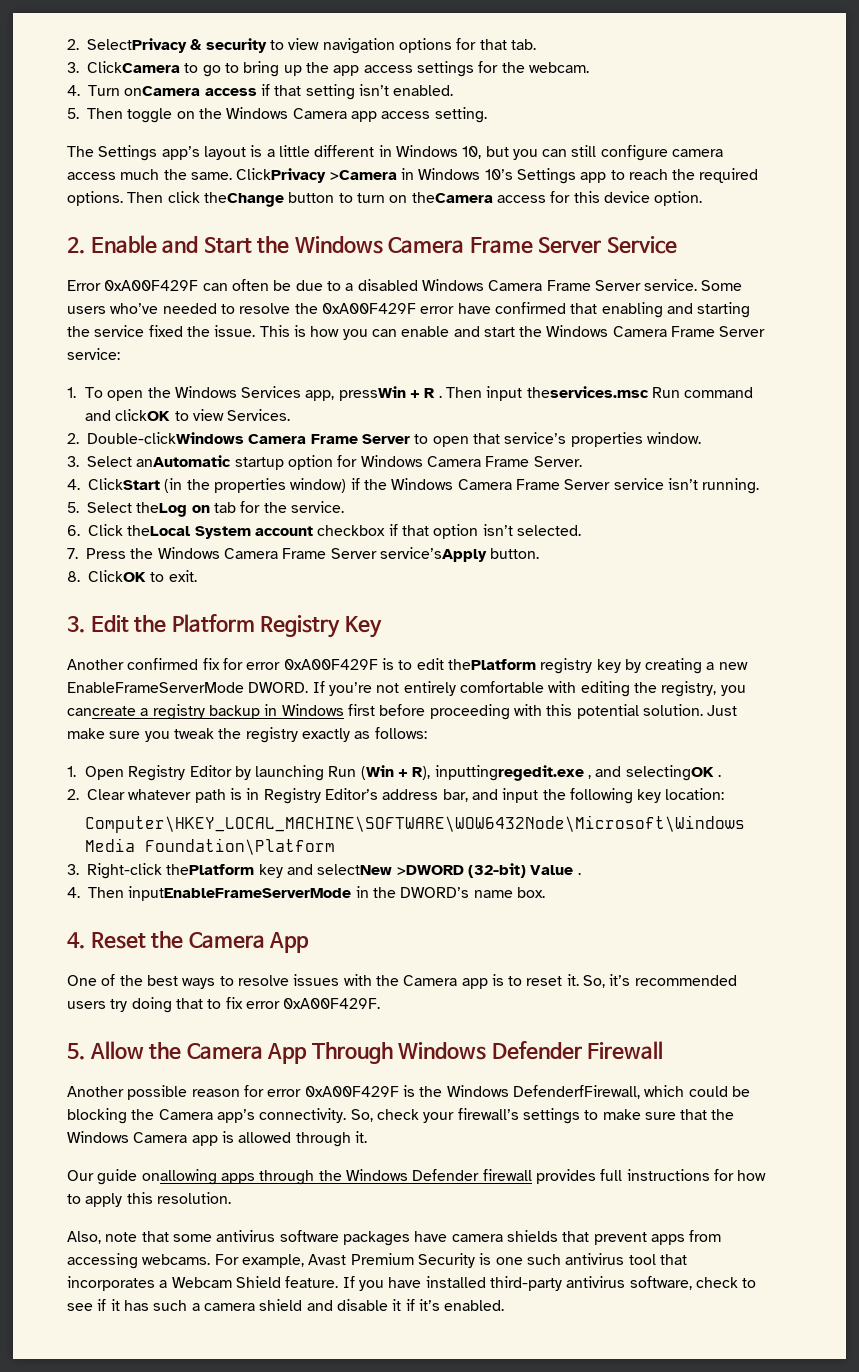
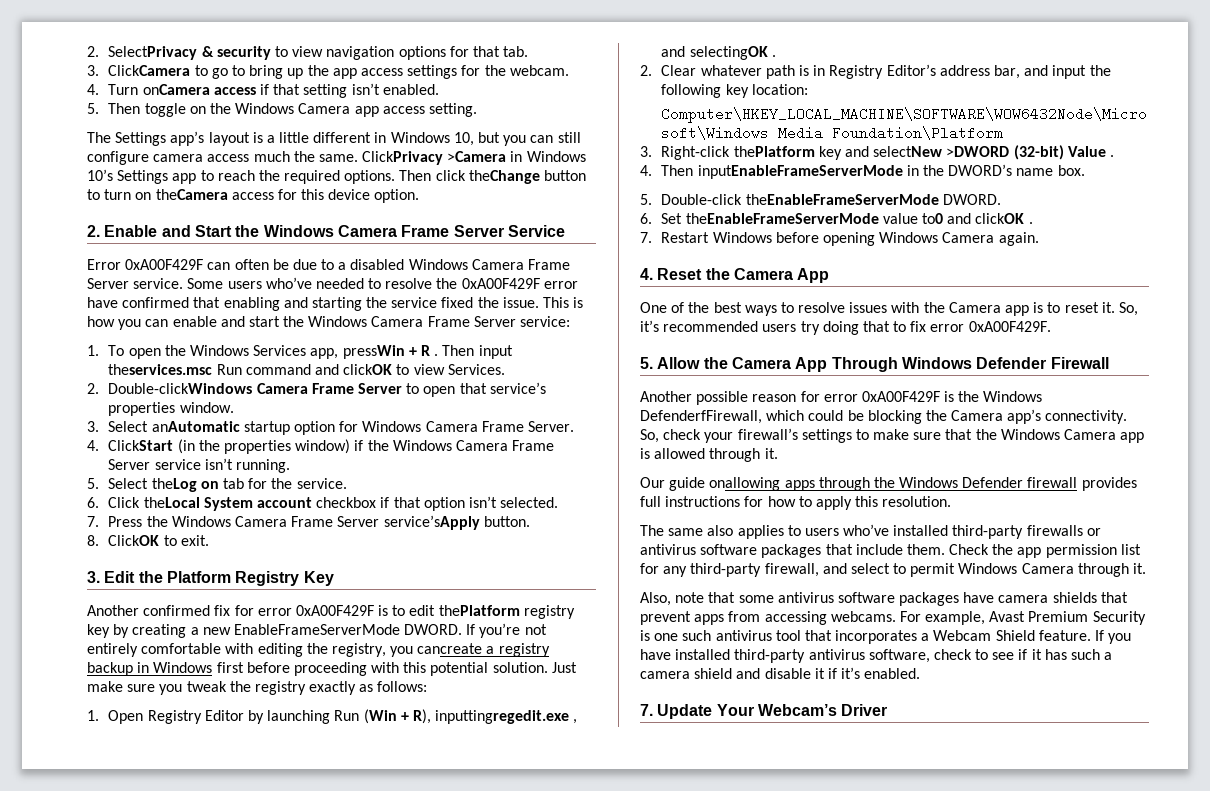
(545, 892) none -> [640,194,1001,205] [640,213,1033,224] [640,232,1039,246] // 5. Double-click theEnableFrameServerMode DWORD. // 6. Set theEnableFrameServerMode value to0 and clickOK . // 7. Restart Windows before opening Windows Camera again.
(231, 1198) none -> [640,524,1101,539] [640,544,1141,558] [640,563,1147,577] // The same also applies to users who’ve installed third-party firewalls or antivirus software packages that include them. Check the app permission list for any third-party firewall, and select to permit Windows Camera through it.
(505, 1305) none -> [640,704,888,719] // 7. Update Your Webcam’s Driver

